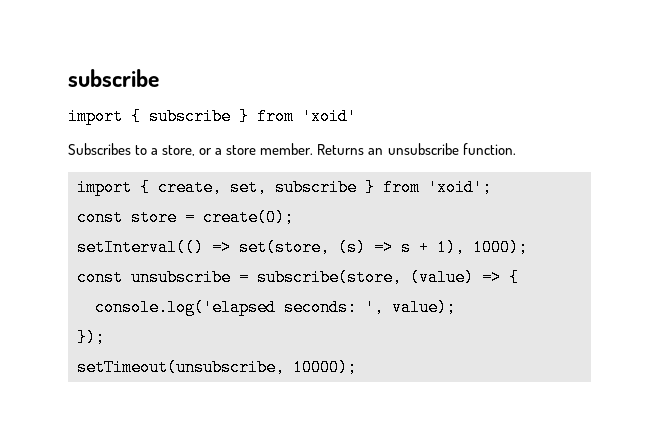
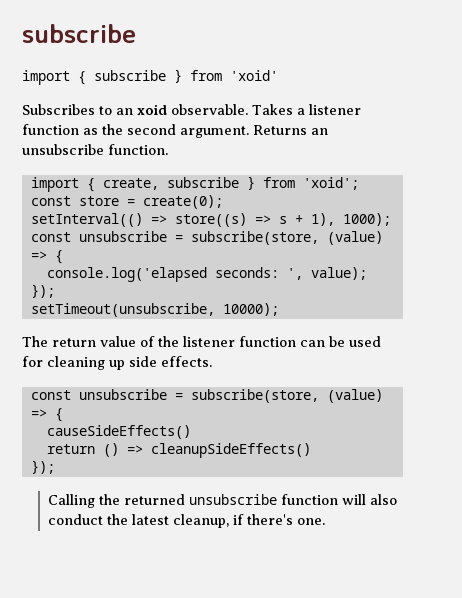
[151,143,314,156] a store, or a store member. -> [116,104,361,115] [22,124,249,138] an xoid observable. Takes a listener function as the second argument.
[230,179,267,196] set, -> (159, 184) none
[239,239,366,256] set(store, (s) -> [174,213,247,227] store((s)
(357, 367) none -> [22,336,381,347] [22,356,212,370] [30,389,383,403] [30,408,63,422] [46,425,191,439] [46,443,311,458] [30,460,55,474] [47,494,397,508] [47,514,325,528] // The return value of the listener function can be used for cleaning up side effects. // const unsubscribe = subscribe(store, (value) => { // causeSideEffects() // return () => cleanupSideEffects() // }); // Calling the returned unsubscribe function will also conduct the latest cleanup, if there's one.

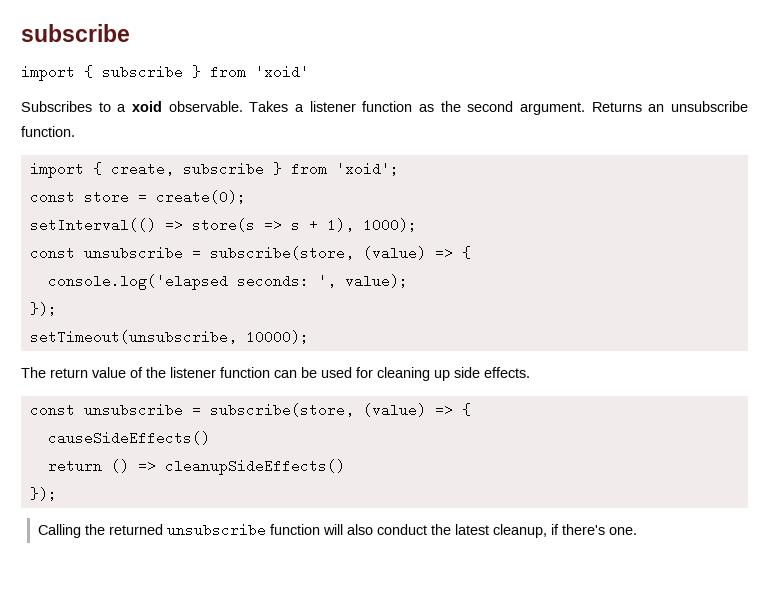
[116,108,133,115] an -> [117,104,127,112] a
[174,213,247,227] store((s) -> [191,218,255,232] store(s

